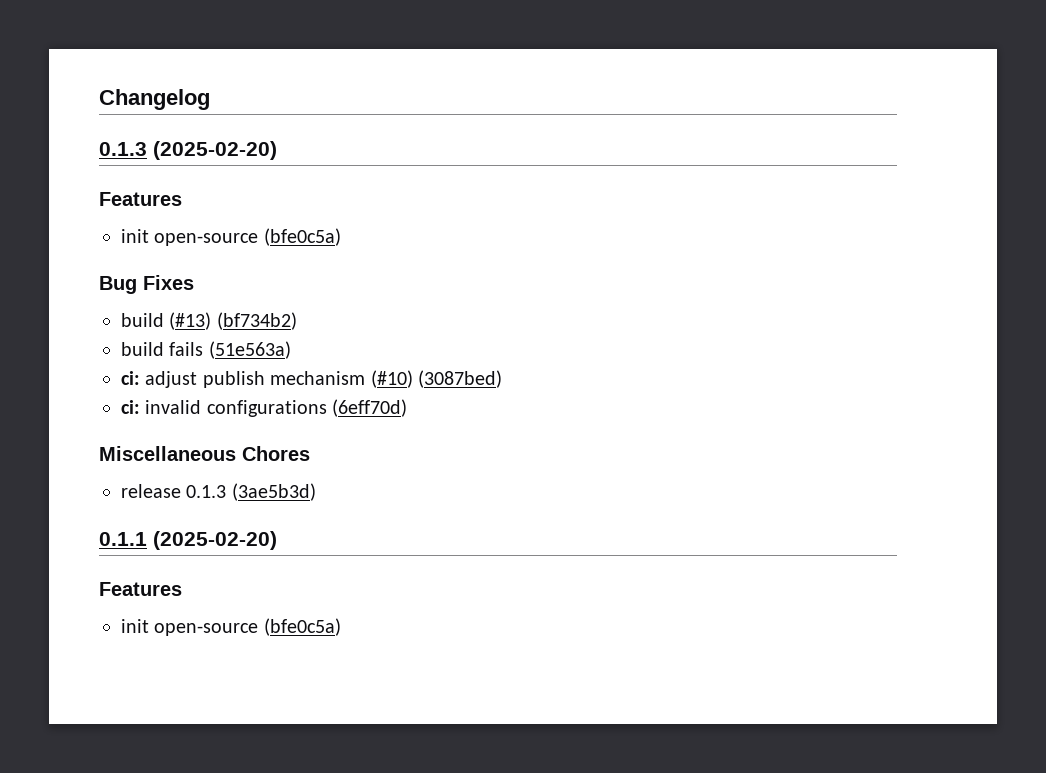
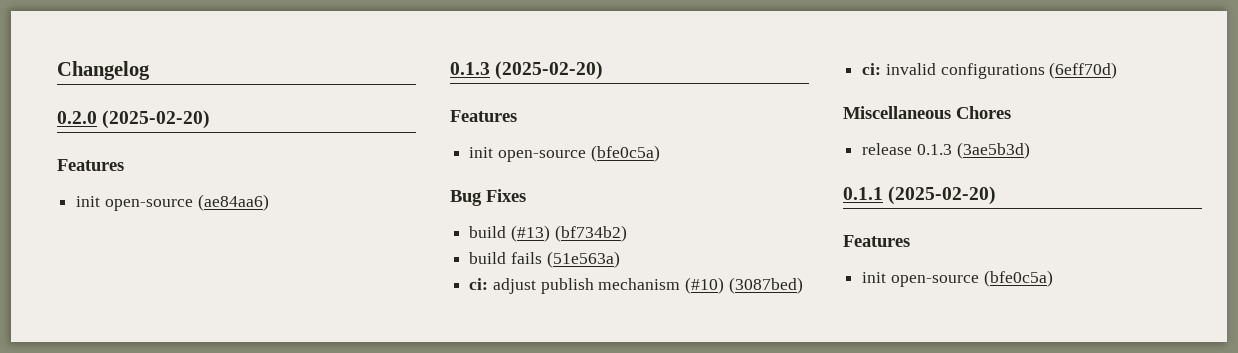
(210, 99) none -> [57,110,211,129] [57,159,124,171] [76,194,269,211] // 0.2.0 (2025-02-20) // Features // init open-source (ae84aa6)

